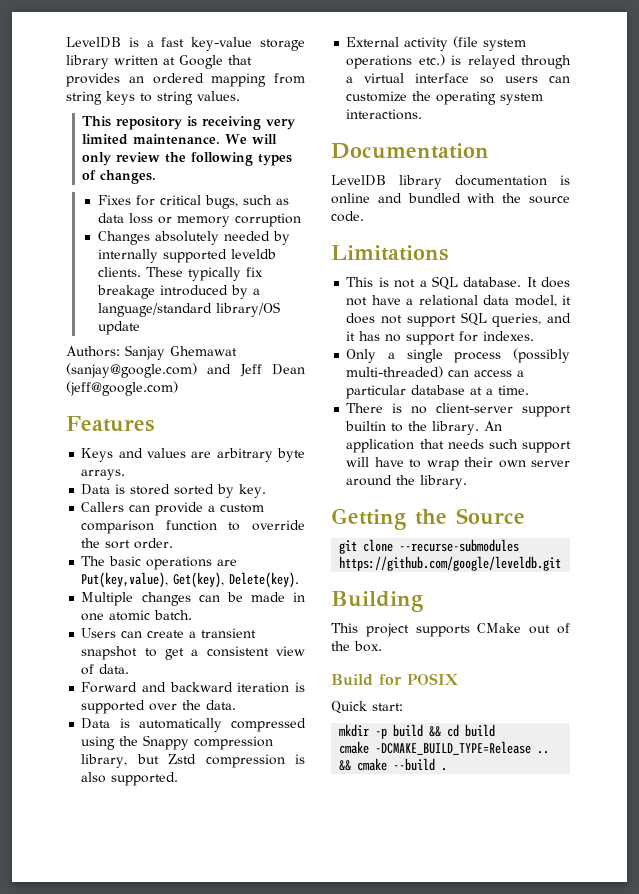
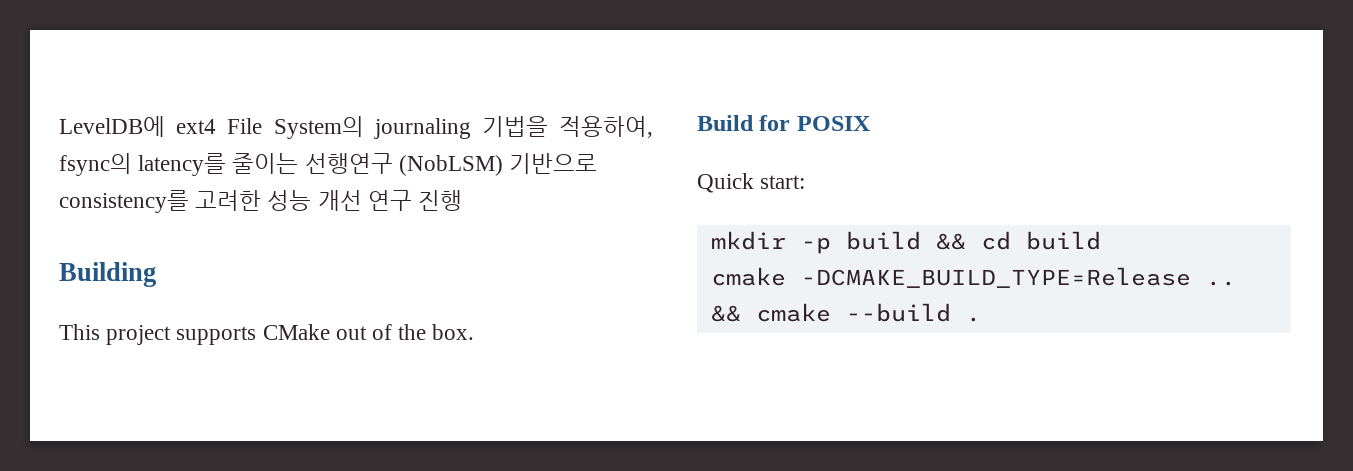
[66,37,305,51] [66,55,252,69] [66,73,305,87] [66,91,240,105] [82,116,296,130] [82,134,278,145] [82,152,293,166] [82,170,157,184] [97,195,289,209] [97,213,301,227] [97,231,290,245] [97,249,276,263] [97,267,263,281] [96,285,260,299] [97,302,280,317] [97,321,140,335] [66,345,237,360] [66,363,305,378] [66,381,178,396] [66,416,154,432] [81,448,305,462] [81,469,126,480] [81,484,267,498] [81,502,265,516] [81,520,305,534] [81,538,174,549] [81,556,238,570] [81,572,300,588] [81,592,305,606] [81,610,193,621] [81,628,257,638] [81,646,305,660] [81,664,130,675] [81,682,305,693] [81,700,237,714] [81,718,306,732] [81,735,274,750] [81,754,305,768] [81,772,179,786] [346,36,527,51] [346,54,571,69] [346,73,570,84] [346,91,544,105] [346,109,423,120] [331,143,489,159] [331,175,570,189] [331,193,570,204] [331,211,364,222] [331,245,448,261] [346,276,570,290] [346,295,571,307] [346,312,571,327] [346,331,535,345] [346,348,570,363] [346,366,525,378] [346,385,530,399] [346,403,571,417] [345,421,503,435] [346,439,571,453] [346,457,570,471] [346,475,468,489] [331,508,525,530] [339,539,520,554] [339,556,562,571] LevelDB is a fast key-value storage library written at Google that provides an ordered mapping from string keys to string values. // This repository is receiving very limited maintenance. We will only review the following types of changes. // Fixes for critical bugs, such as data loss or memory corruption // Changes absolutely needed by internally supported leveldb clients. These typically fix breakage introduced by a language/standard library/OS update // Authors: Sanjay Ghemawat (sanjay@google.com) and Jeff Dean (jeff@google.com) // Features // Keys and values are arbitrary byte arrays. // Data is stored sorted by key. // Callers can provide a custom comparison function to override the sort order. // The basic operations are Put(key,value), Get(key), Delete(key). // Multiple changes can be made in one atomic batch. // Users can create a transient snapshot to get a consistent view of data. // Forward and backward iteration is supported over the data. // Data is automatically compressed using the Snappy compression library, but Zstd compression is also supported. // External activity (file system operations etc.) is relayed through a virtual interface so users can customize the operating system interactions. // Documentation // LevelDB library documentation is online and bundled with the source code. // Limitations // This is not a SQL database. It does not have a relational data model, it does not support SQL queries, and it has no support for indexes. // Only a single process (possibly multi-threaded) can access a particular database at a time. // There is no client-server support builtin to the library. An application that needs such support will have to wrap their own server around the library. // Getting the Source // git clone --recurse-submodules https://github.com/google/leveldb.git -> [59,116,653,139] [59,153,598,176] [59,190,463,213] LevelDB에 ext4 File System의 journaling 기법을 적용하여, fsync의 latency를 줄이는 선행연구 (NobLSM) 기반으로 consistency를 고려한 성능 개선 연구 진행

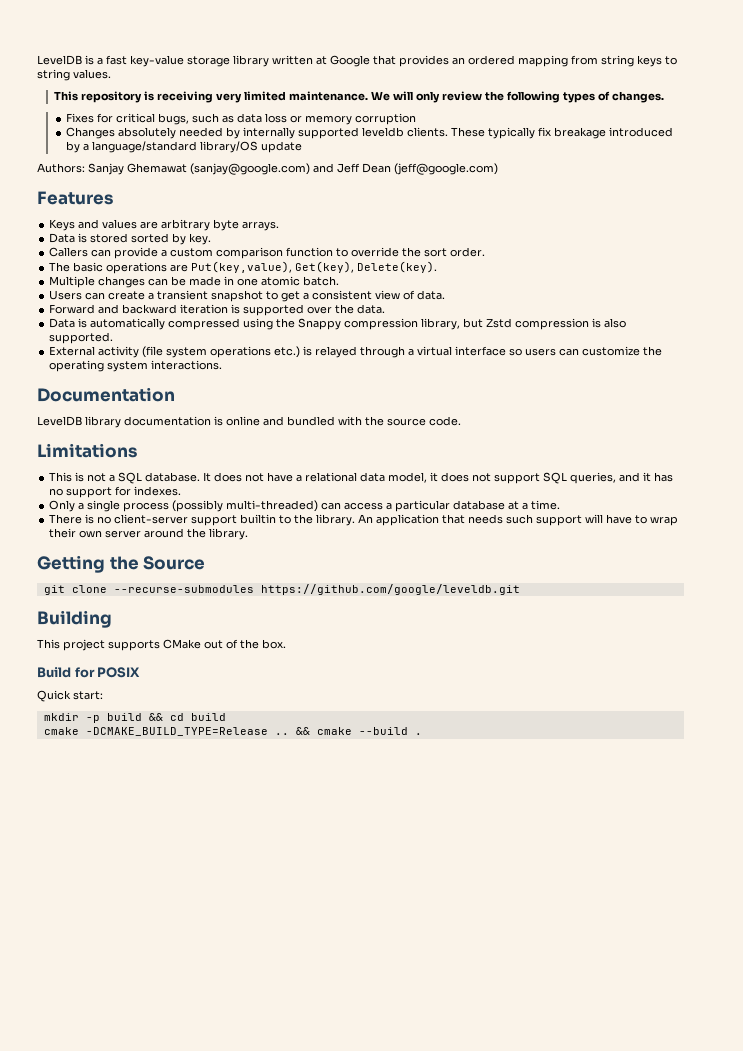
[59,116,653,139] [59,153,598,176] [59,190,463,213] LevelDB에 ext4 File System의 journaling 기법을 적용하여, fsync의 latency를 줄이는 선행연구 (NobLSM) 기반으로 consistency를 고려한 성능 개선 연구 진행 -> [37,55,677,67] [37,69,111,81] [53,91,664,103] [66,113,417,125] [66,127,674,139] [66,141,303,153] [37,163,498,175] [37,191,113,205] [49,219,280,231] [49,233,212,245] [49,247,486,259] [49,261,438,274] [49,276,340,288] [49,290,446,302] [49,304,386,316] [49,318,627,330] [49,332,114,344] [49,346,663,358] [49,360,223,372] [37,387,175,402] [37,416,461,428] [37,443,137,458] [49,472,674,484] [49,486,182,498] [49,500,561,512] [49,514,679,526] [49,528,249,540] [37,555,206,573] [43,584,520,595] LevelDB is a fast key-value storage library written at Google that provides an ordered mapping from string keys to string values. // This repository is receiving very limited maintenance. We will only review the following types of changes. // Fixes for critical bugs, such as data loss or memory corruption // Changes absolutely needed by internally supported leveldb clients. These typically fix breakage introduced by a language/standard library/OS update // Authors: Sanjay Ghemawat (sanjay@google.com) and Jeff Dean (jeff@google.com) // Features // Keys and values are arbitrary byte arrays. // Data is stored sorted by key. // Callers can provide a custom comparison function to override the sort order. // The basic operations are Put(key,value), Get(key), Delete(key). // Multiple changes can be made in one atomic batch. // Users can create a transient snapshot to get a consistent view of data. // Forward and backward iteration is supported over the data. // Data is automatically compressed using the Snappy compression library, but Zstd compression is also supported. // External activity (file system operations etc.) is relayed through a virtual interface so users can customize the operating system interactions. // Documentation // LevelDB library documentation is online and bundled with the source code. // Limitations // This is not a SQL database. It does not have a relational data model, it does not support SQL queries, and it has no support for indexes. // Only a single process (possibly multi-threaded) can access a particular database at a time. // There is no client-server support builtin to the library. An application that needs such support will have to wrap their own server around the library. // Getting the Source // git clone --recurse-submodules https://github.com/google/leveldb.git

